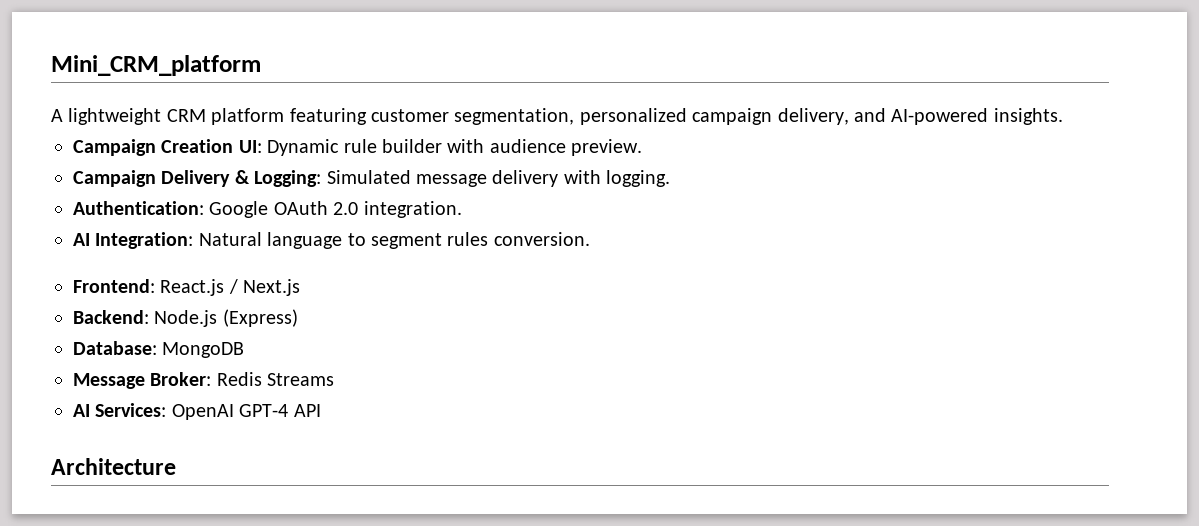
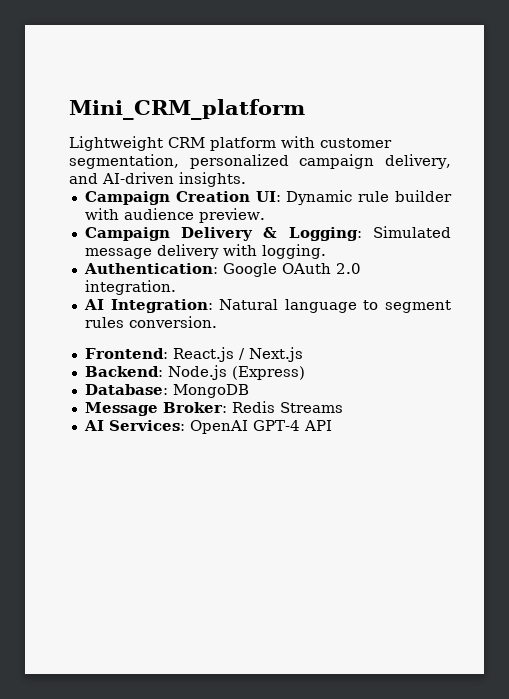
[51,108,162,125] A lightweight -> [69,136,163,151] Lightweight
[289,108,367,125] featuring -> [281,136,315,148] with
[891,108,989,125] AI-powered -> [102,172,174,184] AI-driven
[51,458,176,475] // Architecture -> (332, 425) none

